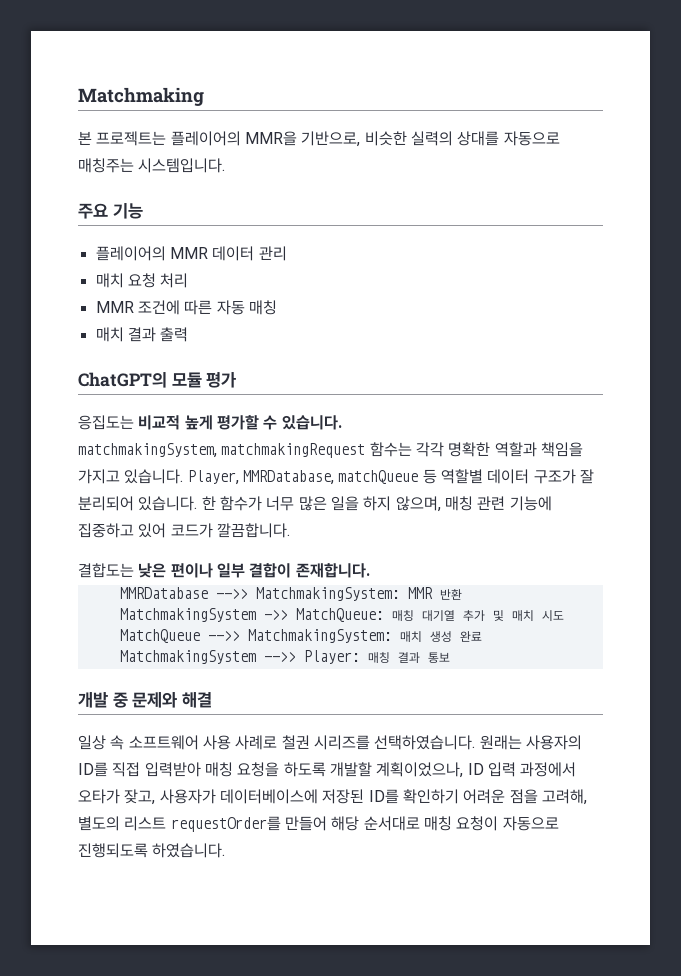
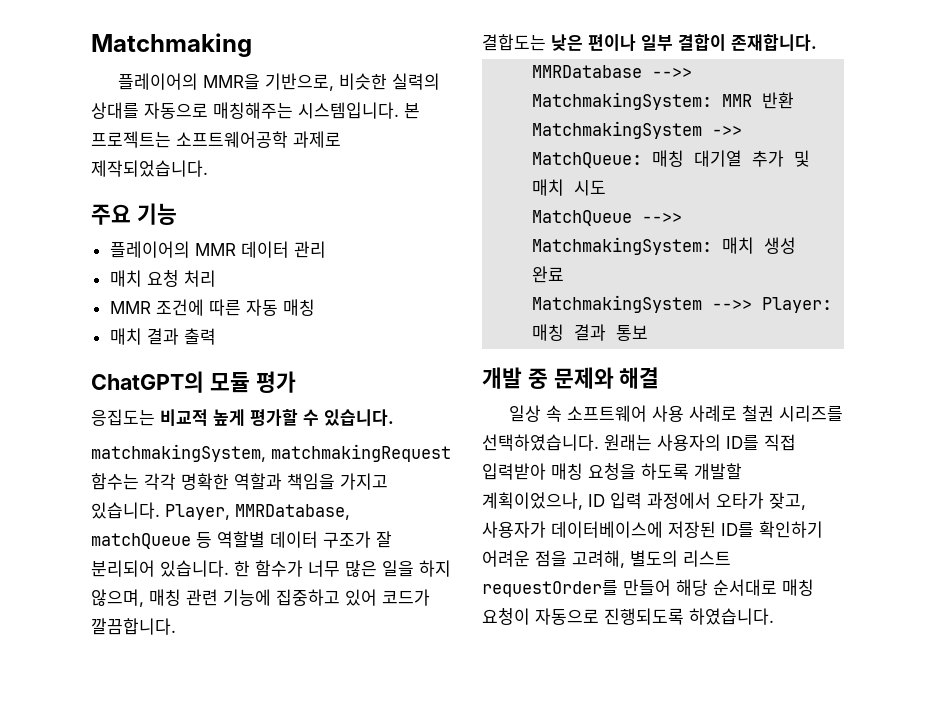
[78,131,167,146] 본 프로젝트는 -> (252, 45) none
[78,158,134,173] 매칭주는 -> [213,102,293,119] 매칭해주는
(226, 165) none -> [404,103,420,119] [91,131,341,148] [91,160,208,177] 본 프로젝트는 소프트웨어공학 과제로 제작되었습니다.

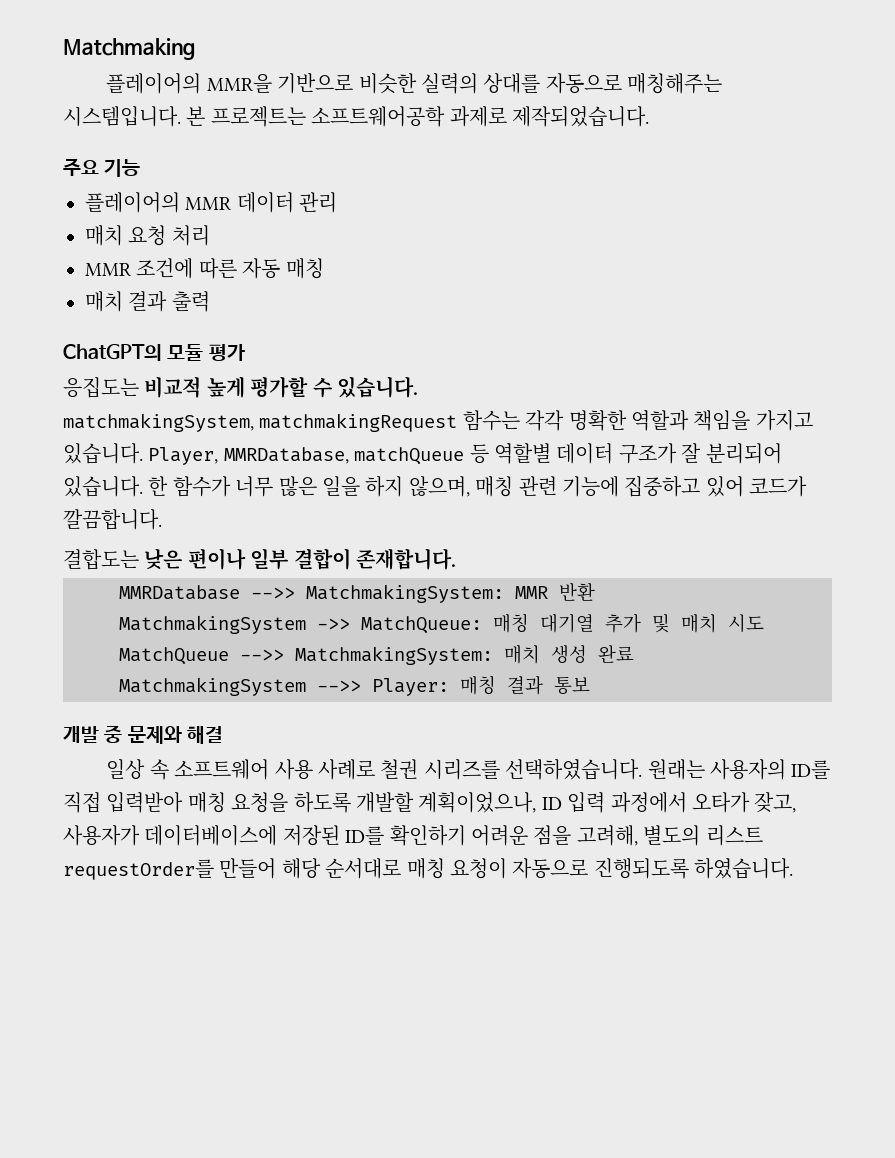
[264,73,334,91] 기반으로, -> [277,73,354,94] 기반으로

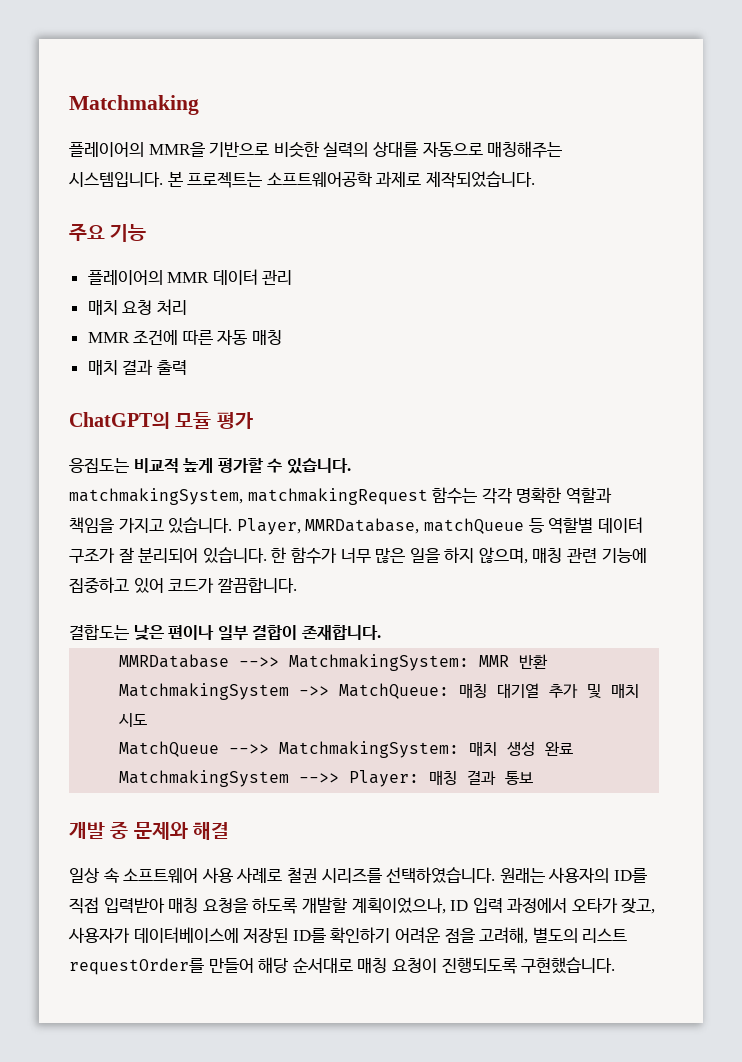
[512,858,794,879] 자동으로 진행되도록 하였습니다. -> [441,957,616,974] 진행되도록 구현했습니다.

